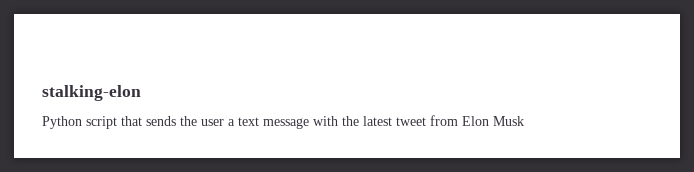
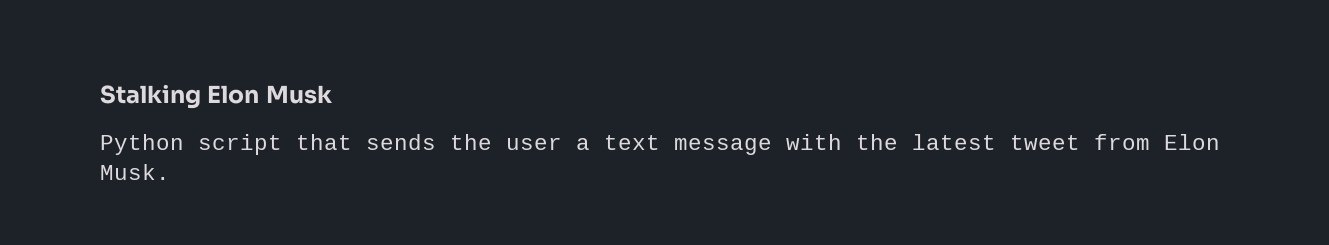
[42,85,141,101] stalking-elon -> [100,84,332,109] Stalking Elon Musk
[493,116,524,126] Musk -> [100,164,170,180] Musk.

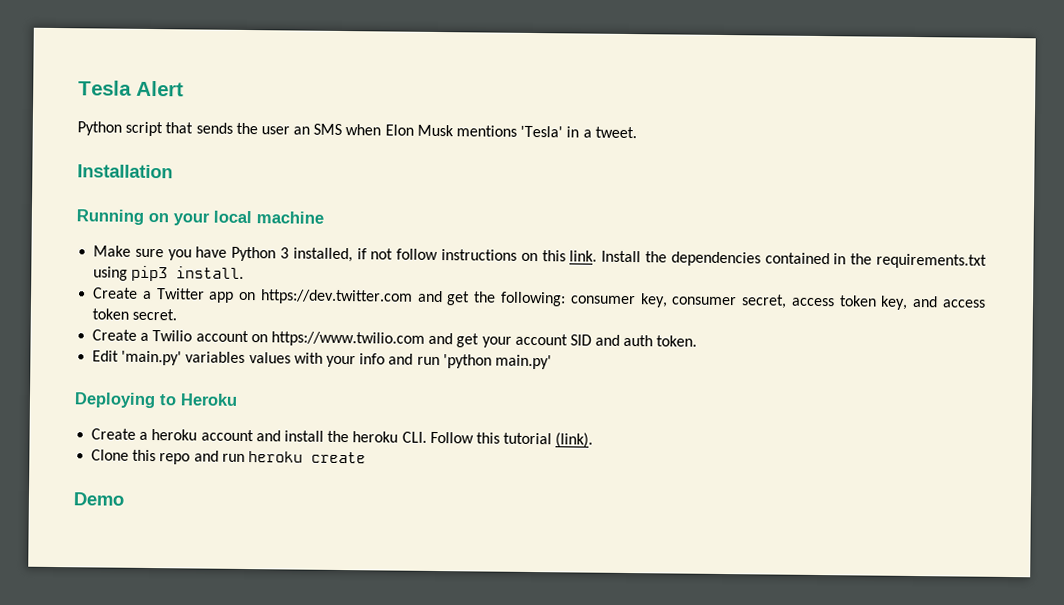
[100,84,332,109] Stalking Elon Musk -> [78,80,184,97] Tesla Alert
[576,134,1220,155] [100,164,170,180] a text message with the latest tweet from Elon Musk. -> [293,123,637,139] [77,164,173,179] [76,209,324,226] [93,245,988,269] [93,265,245,282] [93,287,986,310] [92,308,178,321] [92,329,698,348] [92,350,552,370] [74,392,238,409] [91,428,594,448] [91,449,366,465] [73,492,124,506] an SMS when Elon Musk mentions 'Tesla' in a tweet. // Installation // Running on your local machine // Make sure you have Python 3 installed, if not follow instructions on this link. Install the dependencies contained in the requirements.txt using pip3 install. // Create a Twitter app on https://dev.twitter.com and get the following: consumer key, consumer secret, access token key, and access token secret. // Create a Twilio account on https://www.twilio.com and get your account SID and auth token. // Edit 'main.py' variables values with your info and run 'python main.py' // Deploying to Heroku // Create a heroku account and install the heroku CLI. Follow this tutorial (link). // Clone this repo and run heroku create // Demo

